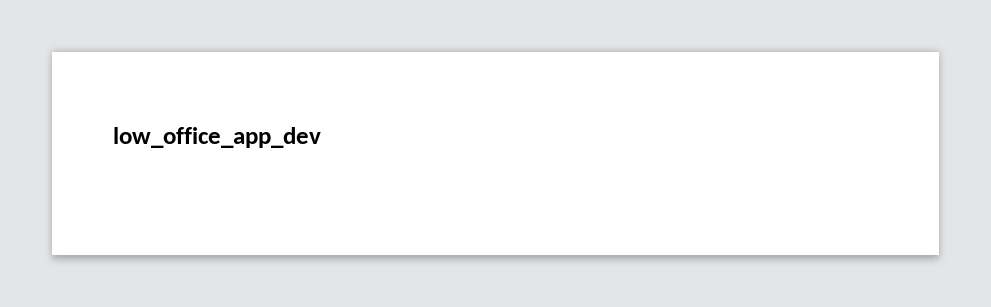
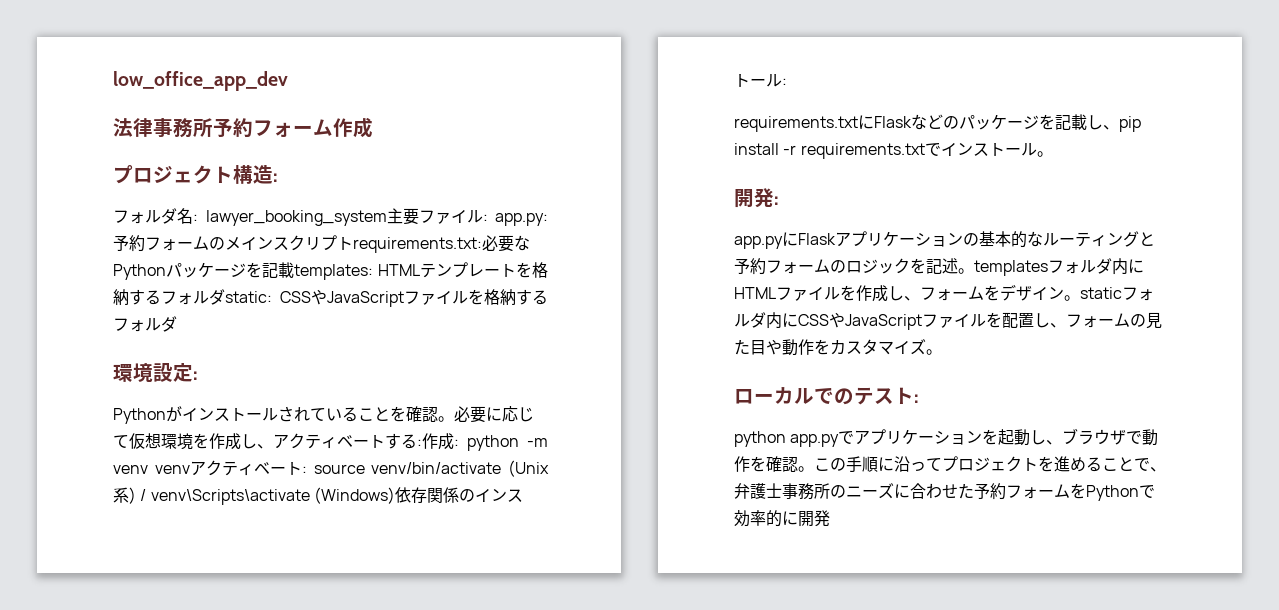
(321, 137) none -> [113,117,373,138] [113,165,278,184] [113,208,548,226] [113,235,530,253] [113,262,548,280] [113,289,548,307] [113,316,177,332] [113,363,198,382] [113,406,534,424] [113,433,548,451] [113,460,549,477] [113,487,523,505] [734,74,787,87] [734,114,1141,132] [734,142,1053,159] [734,188,779,208] [734,231,1155,249] [734,258,1144,276] [734,284,1154,302] [734,312,1162,330] [734,339,942,356] [734,387,919,405] [734,428,1159,447] [734,456,1166,473] [734,483,1155,501] [734,510,830,527] // 法律事務所予約フォーム作成 // プロジェクト構造: // フォルダ名: lawyer_booking_system主要ファイル: app.py:予約フォームのメインスクリプトrequirements.txt:必要なPythonパッケージを記載templates: HTMLテンプレートを格納するフォルダstatic: CSSやJavaScriptファイルを格納するフォルダ // 環境設定: // Pythonがインストールされていることを確認。必要に応じて仮想環境を作成し、アクティベートする:作成: python -m venv venvアクティベート: source venv/bin/activate (Unix系) / venv\Scripts\activate (Windows)依存関係のインストール: // requirements.txtにFlaskなどのパッケージを記載し、pip install -r requirements.txtでインストール。 // 開発: // app.pyにFlaskアプリケーションの基本的なルーティングと予約フォームのロジックを記述。templatesフォルダ内にHTMLファイルを作成し、フォームをデザイン。staticフォルダ内にCSSやJavaScriptファイルを配置し、フォームの見た目や動作をカスタマイズ。 // ローカルでのテスト: // python app.pyでアプリケーションを起動し、ブラウザで動作を確認。この手順に沿ってプロジェクトを進めることで、弁護士事務所のニーズに合わせた予約フォームをPythonで効率的に開発

